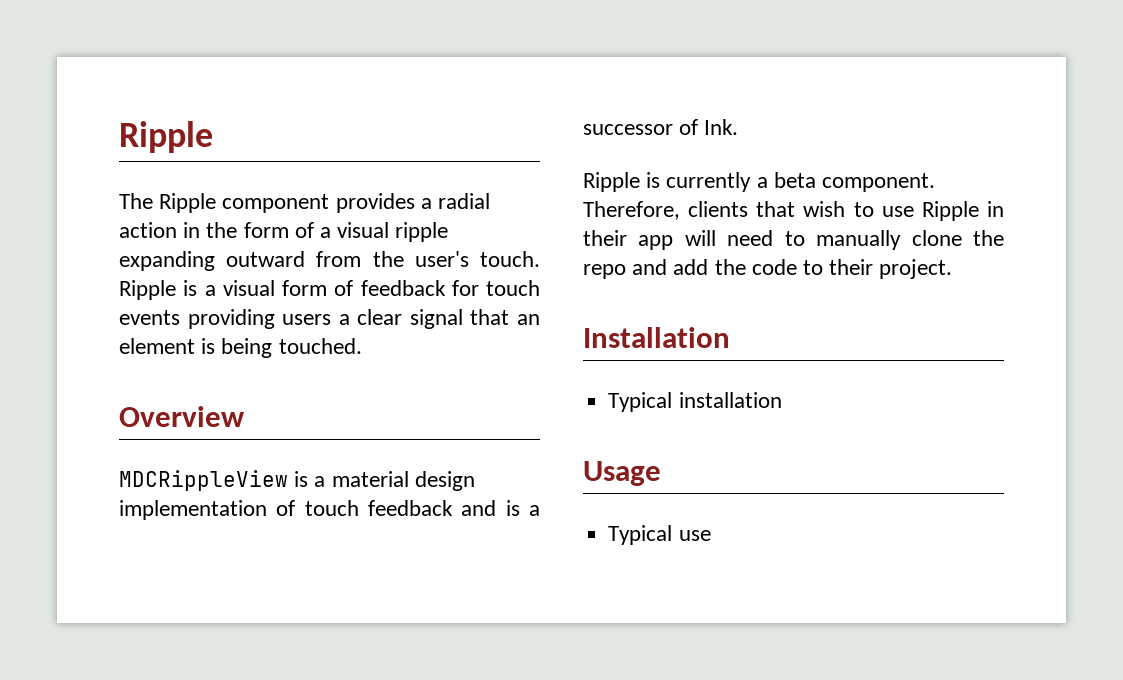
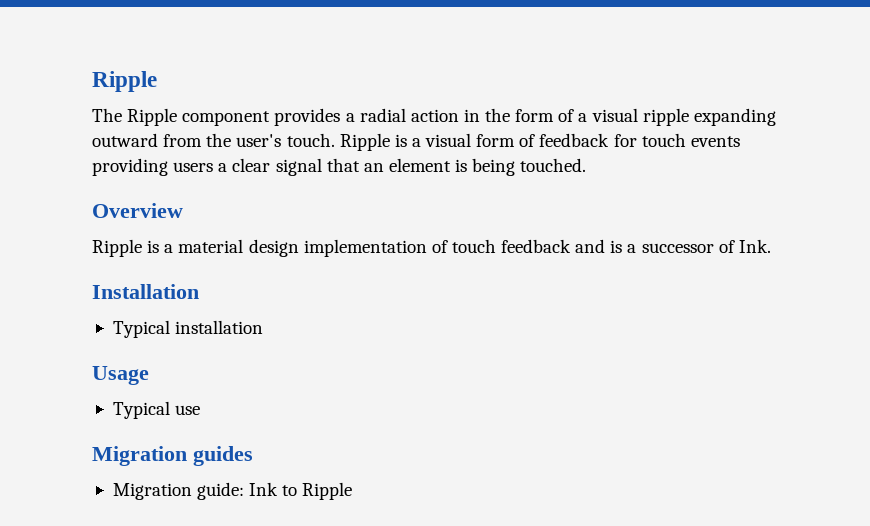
[119,470,288,491] MDCRippleView -> [92,239,142,257] Ripple
[583,172,936,192] [583,201,1005,221] [583,230,1004,250] [583,259,953,279] // Ripple is currently a beta component. Therefore, clients that wish to use Ripple in their app will need to manually clone the repo and add the code to their project. -> (771, 246) none
(711, 535) none -> [92,446,253,466] [112,482,353,500] // Migration guides // Migration guide: Ink to Ripple

